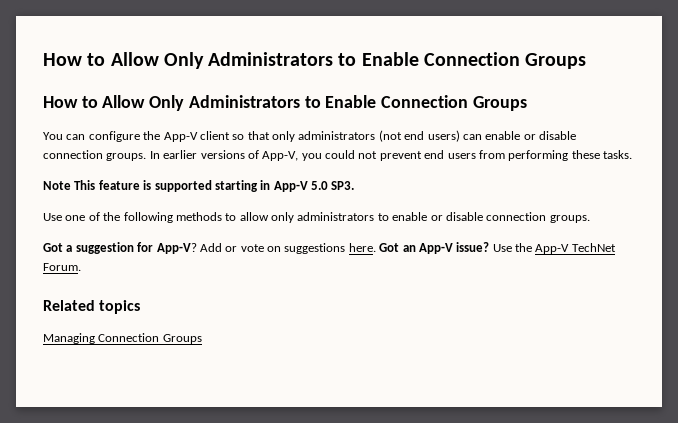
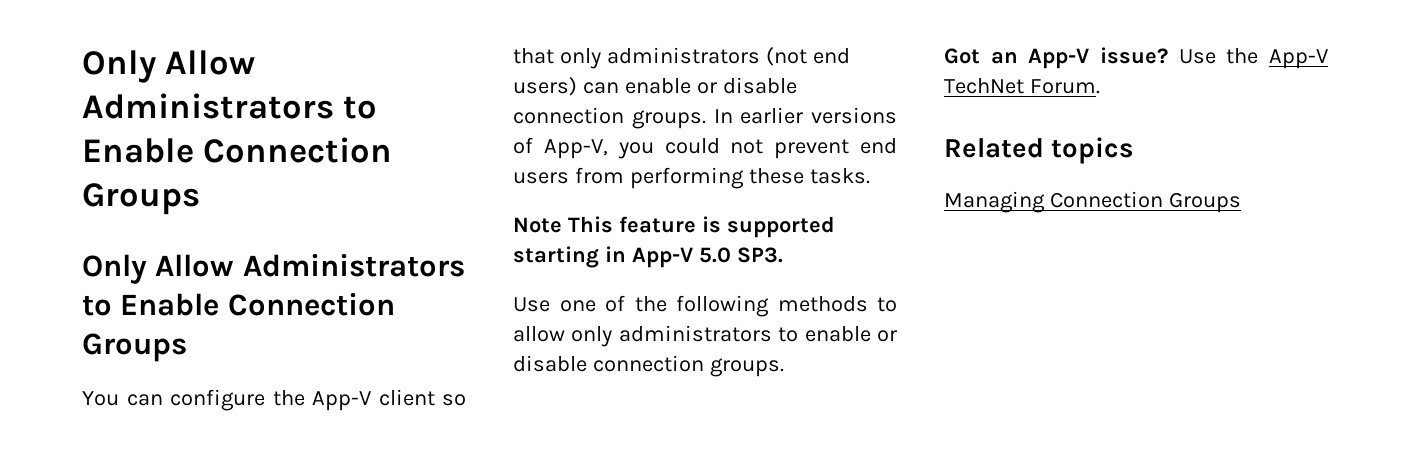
[43,52,587,69] [43,95,185,111] How to Allow Only Administrators to Enable Connection Groups // How to Allow Only -> [82,50,256,83] [82,93,378,119] [82,137,393,163] [82,183,200,215] [82,254,235,284] Only Allow Administrators to Enable Connection Groups // Only Allow
[66,242,400,254] a suggestion for App-V? Add or vote on suggestions here. Got -> (980, 56) none

